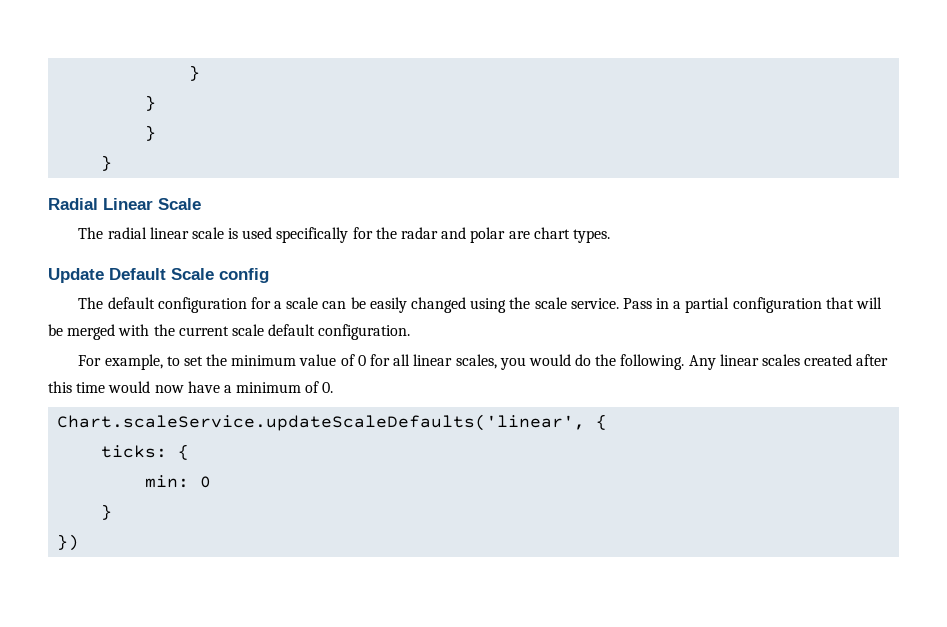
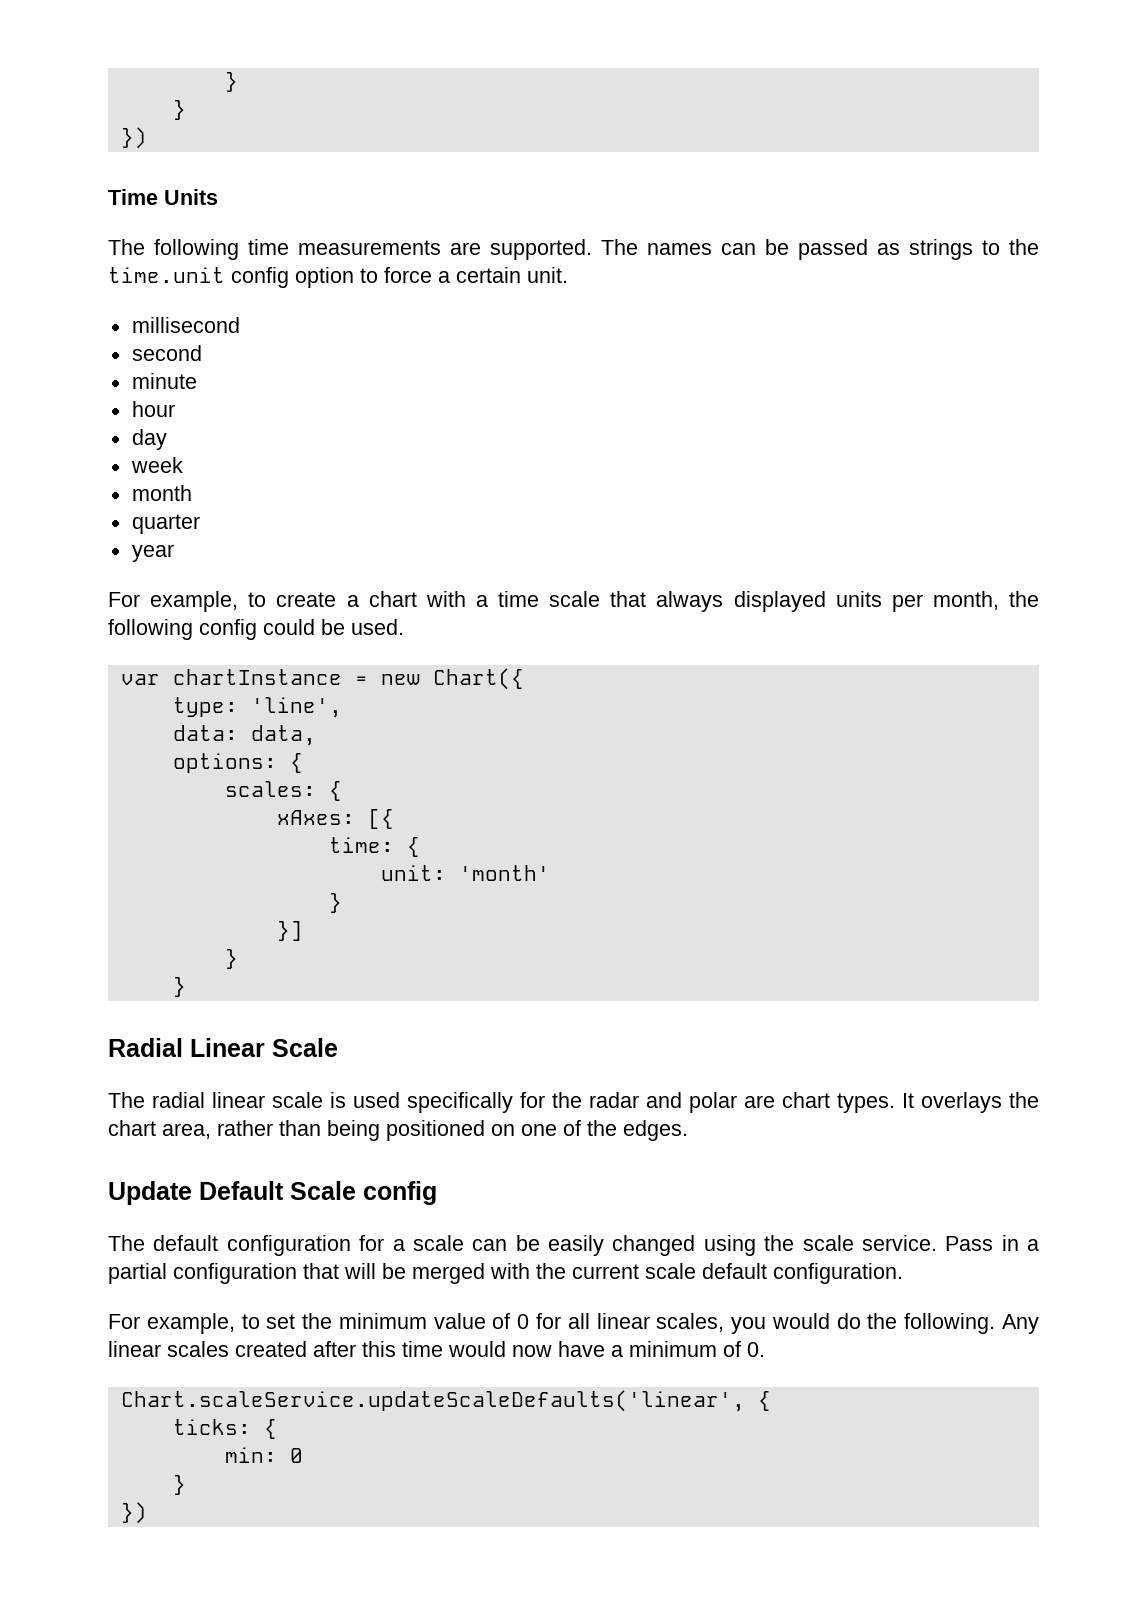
[189,65,201,81] [145,95,157,111] } // } -> [224,72,238,92] [172,100,186,120] [120,127,147,149] [108,189,218,205] [108,239,1039,260] [108,267,568,288] [131,317,240,333] [131,345,202,361] [131,373,197,389] [131,401,175,417] [131,429,167,450] [130,457,183,473] [131,485,192,501] [131,514,200,534] [131,544,174,562] [108,591,1039,612] [108,619,404,640] [120,668,524,690] [172,697,342,718] [172,725,316,746] [172,753,303,773] [224,781,342,801] [276,809,394,829] [328,837,420,857] [380,865,550,881] [328,893,342,913] [276,921,303,941] } // } // }) // Time Units // The following time measurements are supported. The names can be passed as strings to the time.unit config option to force a certain unit. // millisecond // second // minute // hour // day // week // month // quarter // year // For example, to create a chart with a time scale that always displayed units per month, the following config could be used. // var chartInstance = new Chart({ // type: 'line', // data: data, // options: { // scales: { // xAxes: [{ // time: { // unit: 'month' // } // }]
(610, 236) none -> [902,1092,1039,1113] [108,1120,688,1141] It overlays the chart area, rather than being positioned on one of the edges.

